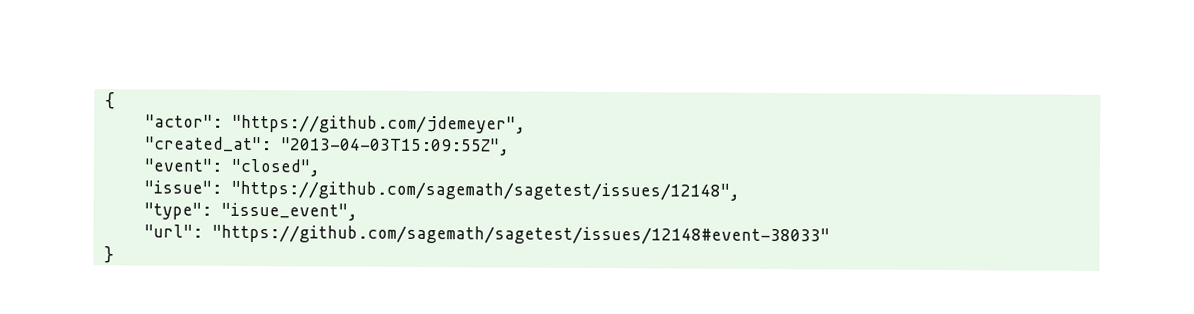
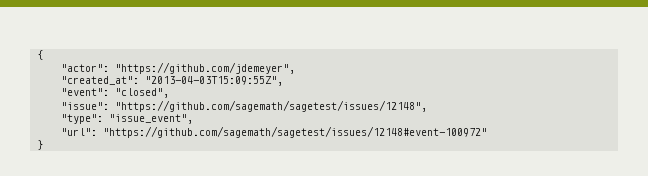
[212,224,831,246] "https://github.com/sagemath/sagetest/issues/12148#event-38033" -> [103,126,488,138] "https://github.com/sagemath/sagetest/issues/12148#event-100972"

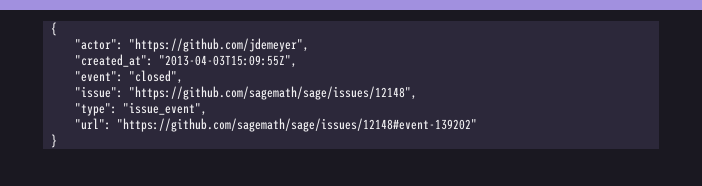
[115,100,428,112] "https://github.com/sagemath/sagetest/issues/12148", -> [128,86,417,100] "https://github.com/sagemath/sage/issues/12148",
[103,126,488,138] "https://github.com/sagemath/sagetest/issues/12148#event-100972" -> [116,118,477,132] "https://github.com/sagemath/sage/issues/12148#event-139202"

